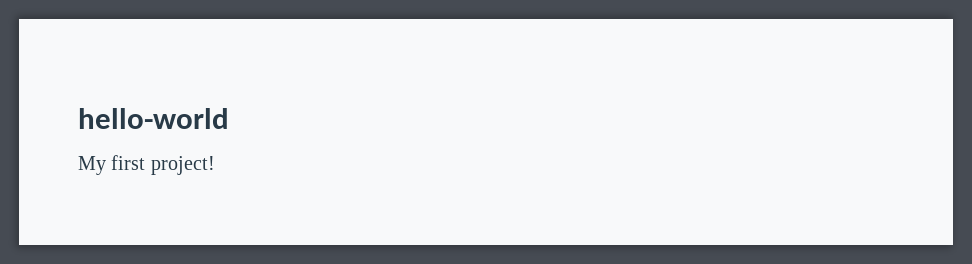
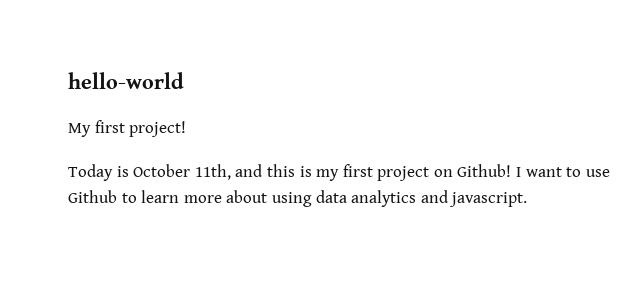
(215, 165) none -> [68,164,610,181] [68,190,528,207] // Today is October 11th, and this is my first project on Github! I want to use Github to learn more about using data analytics and javascript.

